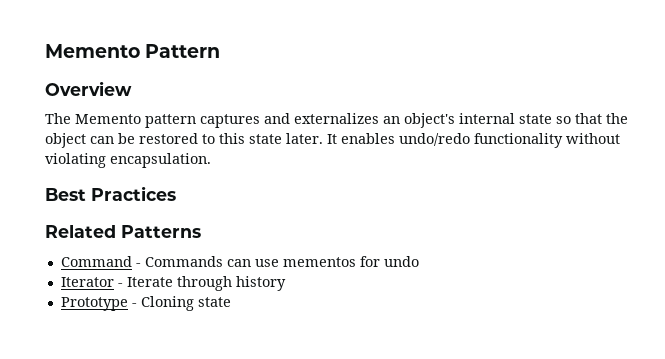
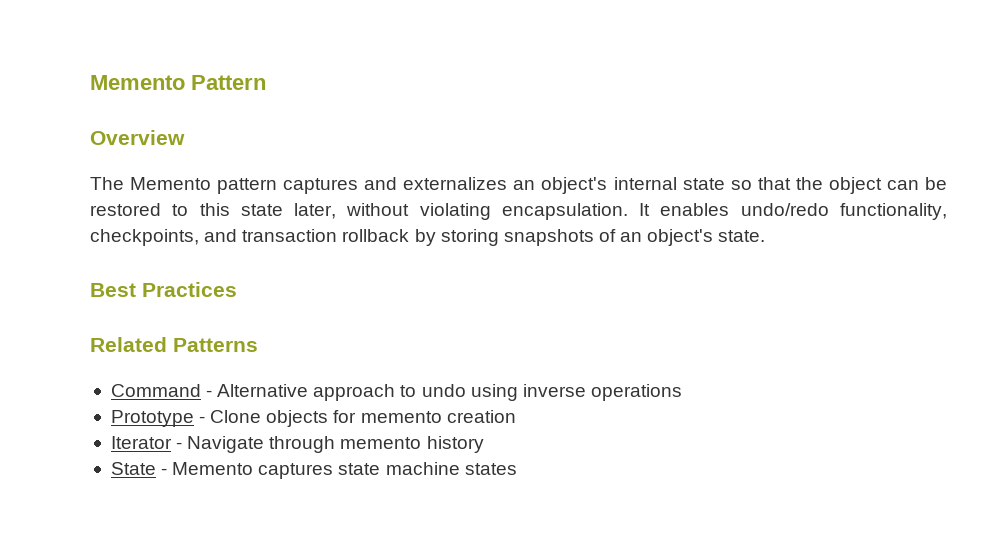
[286,133,620,148] [45,153,211,168] later. It enables undo/redo functionality without violating encapsulation. -> [294,203,947,220] [90,229,766,246] later, without violating encapsulation. It enables undo/redo functionality, checkpoints, and transaction rollback by storing snapshots of an object's state.
[144,256,419,267] [60,276,286,291] [60,296,231,311] Commands can use mementos for undo // Iterator - Iterate through history // Prototype - Cloning state -> [217,384,682,401] [110,410,516,427] [110,436,484,453] [110,462,517,479] Alternative approach to undo using inverse operations // Prototype - Clone objects for memento creation // Iterator - Navigate through memento history // State - Memento captures state machine states

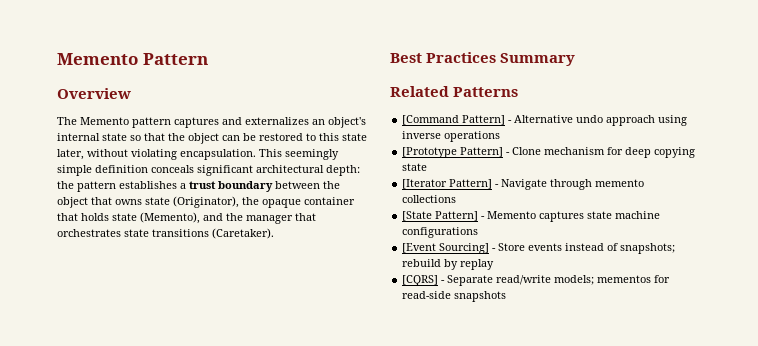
[639,203,947,220] [90,229,766,246] It enables undo/redo functionality, checkpoints, and transaction rollback by storing snapshots of an object's state. -> [259,149,339,160] [57,165,360,176] [57,181,340,192] [57,196,355,208] [57,212,316,224] [57,228,274,239] This seemingly simple definition conceals significant architectural depth: the pattern establishes a trust boundary between the object that owns state (Originator), the opaque container that holds state (Memento), and the manager that orchestrates state transitions (Caretaker).
(237, 289) none -> [500,53,576,66] Summary
[110,384,682,401] [110,410,516,427] [110,436,172,449] Command - Alternative approach to undo using inverse operations // Prototype - Clone objects for memento creation // Iterator -> [402,115,688,126] [402,131,501,142] [402,147,696,158] [402,163,428,171] [402,179,493,189] [Command Pattern] - Alternative undo approach using inverse operations // [Prototype Pattern] - Clone mechanism for deep copying state // [Iterator Pattern]
[426,436,484,453] [110,462,156,475] history // State -> [402,195,457,203] [402,211,479,221] collections // [State Pattern]
[464,463,517,475] states -> [402,227,479,238] [402,243,676,254] [402,259,495,270] [402,275,671,286] [402,291,507,302] configurations // [Event Sourcing] - Store events instead of snapshots; rebuild by replay // [CQRS] - Separate read/write models; mementos for read-side snapshots

